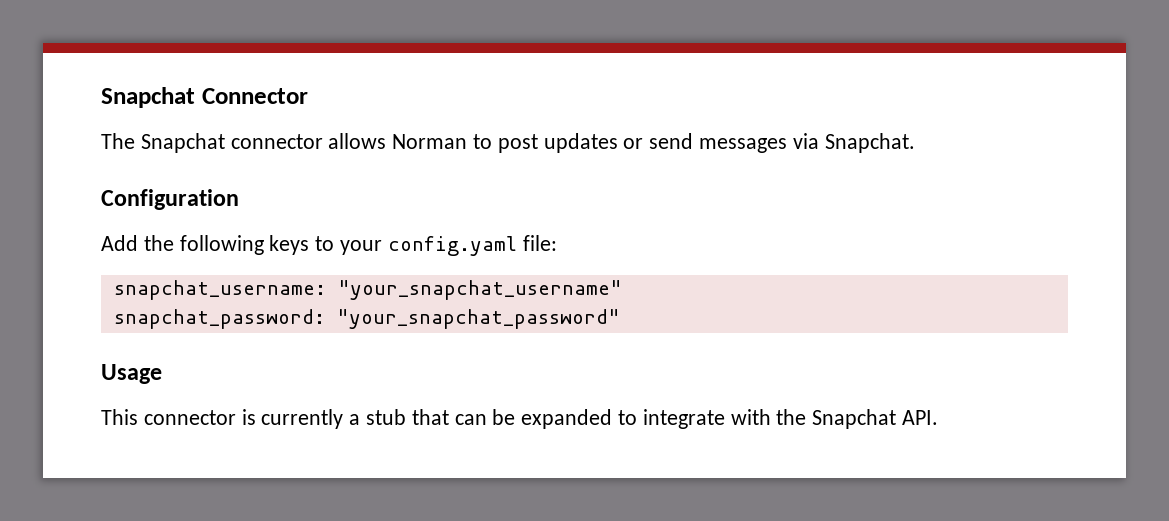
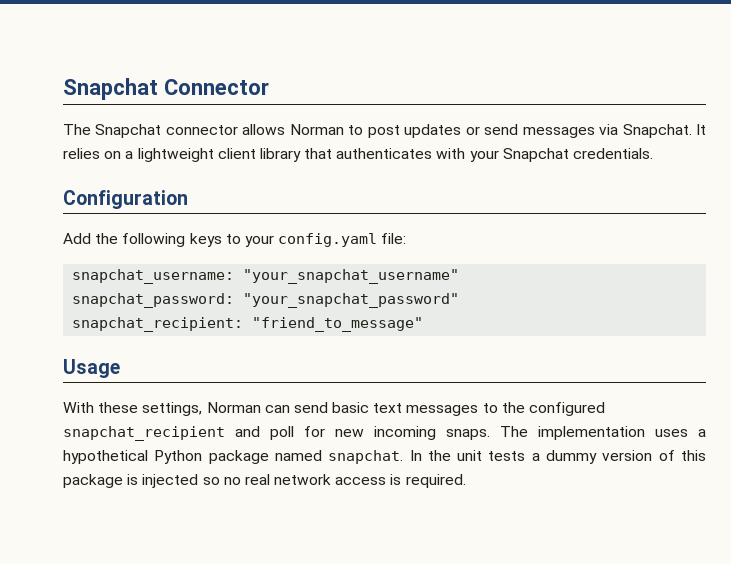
(915, 143) none -> [695,124,706,135] [63,148,654,162] It relies on a lightweight client library that authenticates with your Snapchat credentials.
(620, 319) none -> [72,317,424,332] // snapchat_recipient: "friend_to_message"
[101,409,939,429] This connector is currently a stub that can be expanded to integrate with the Snapchat API. -> [63,402,606,416] [63,426,706,441] [63,450,706,464] [63,474,466,488] With these settings, Norman can send basic text messages to the configured snapchat_recipient and poll for new incoming snaps. The implementation uses a hypothetical Python package named snapchat. In the unit tests a dummy version of this package is injected so no real network access is required.

